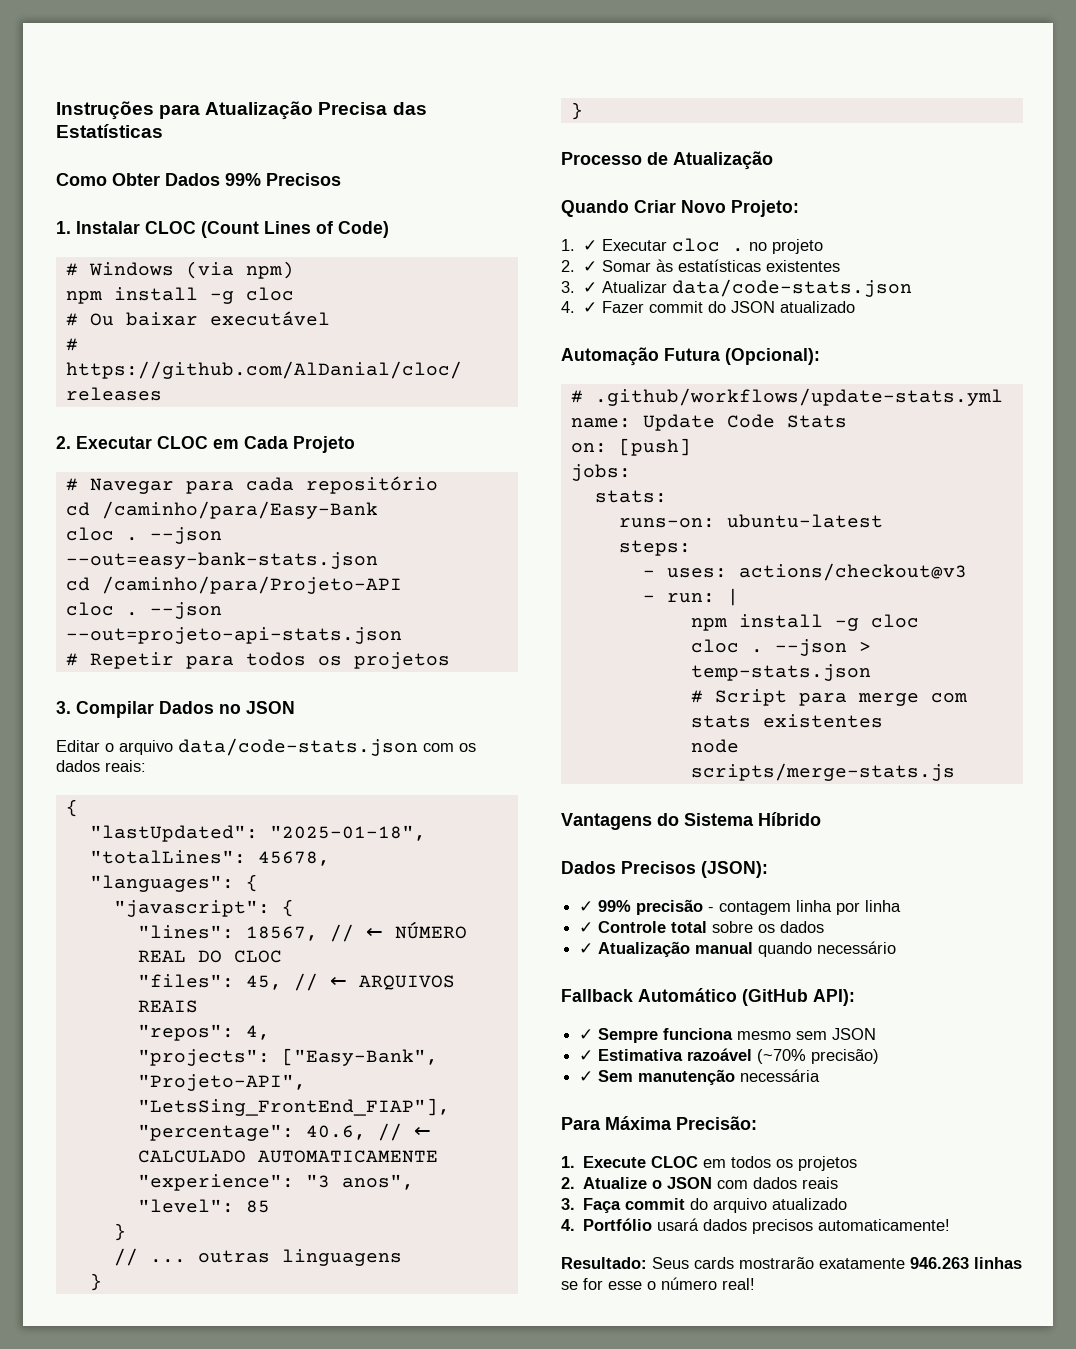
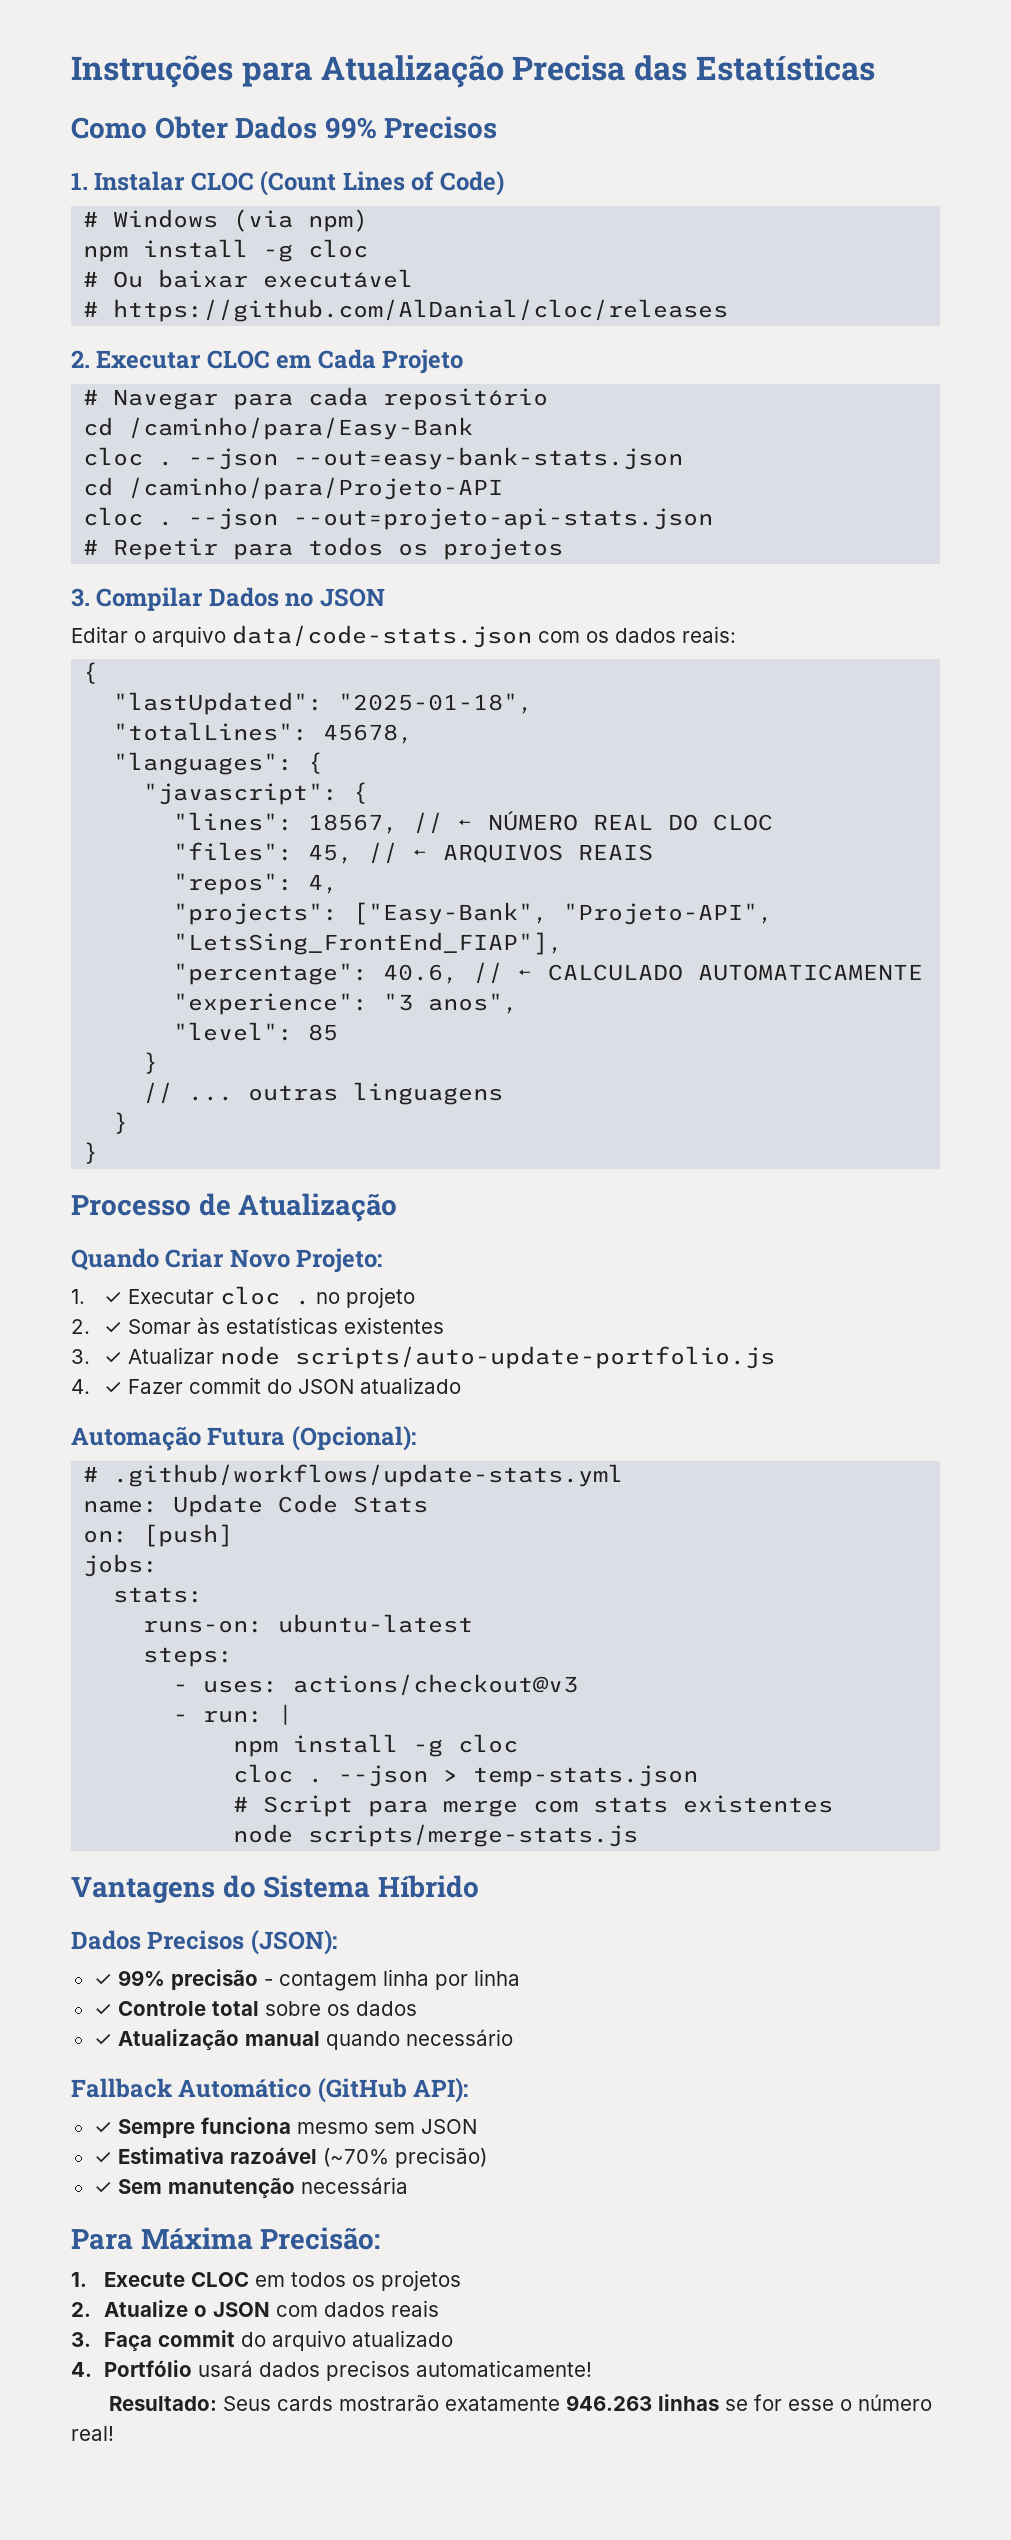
[672,279,913,297] data/code-stats.json -> [220,1346,776,1369] node scripts/auto-update-portfolio.js

